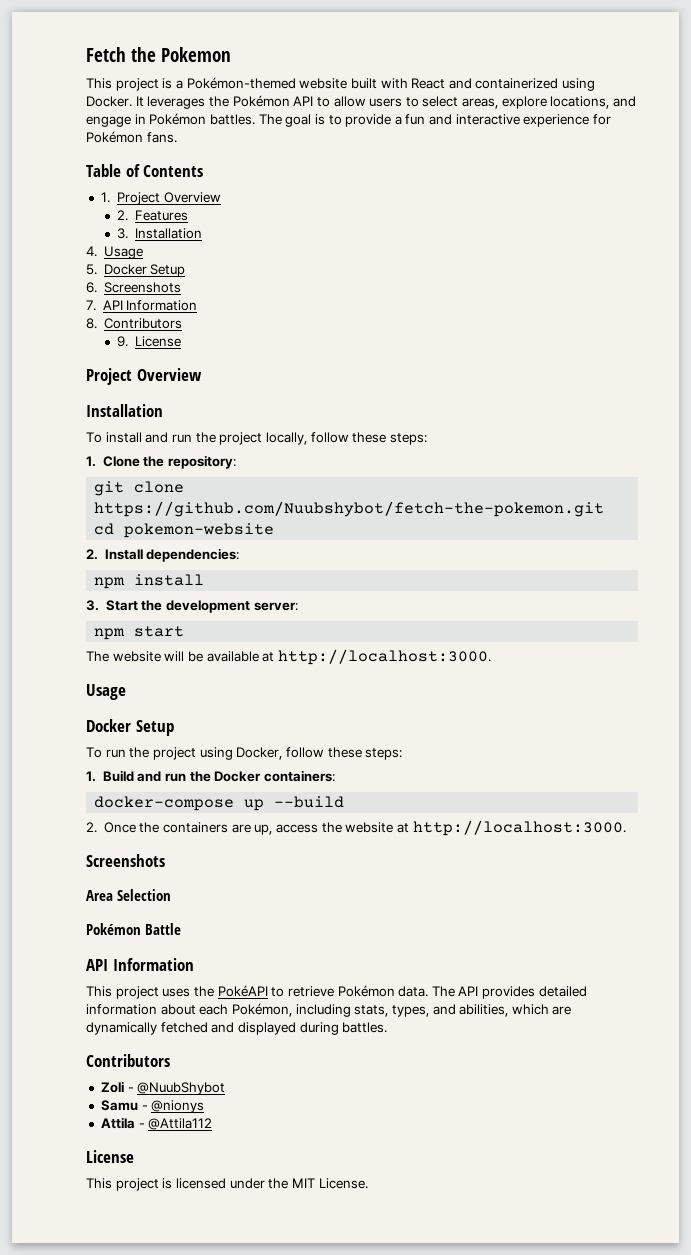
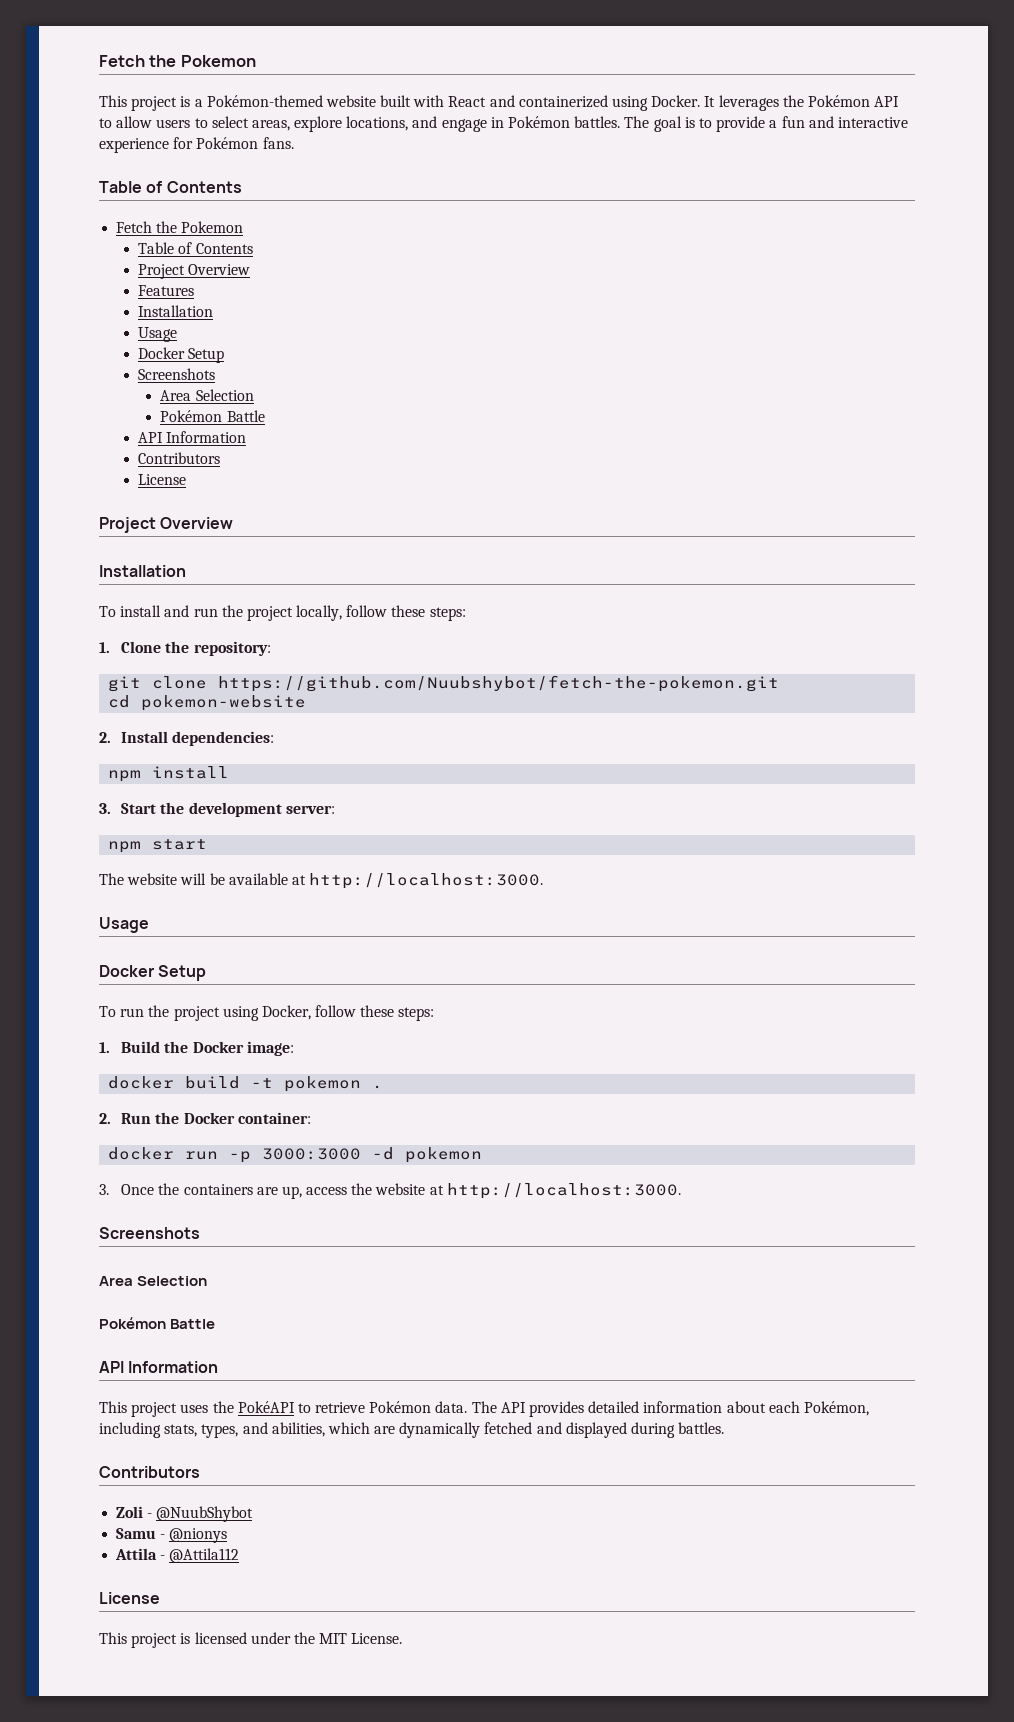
[100,192,222,205] [117,210,129,221] 1. Project Overview // 2. -> [116,221,244,233] [138,242,253,254] [138,264,251,279] Fetch the Pokemon // Table of Contents // Project Overview //
[117,228,203,239] [86,246,143,259] [86,264,186,277] [86,282,181,293] [86,300,198,311] [86,318,182,329] [117,336,129,347] 3. Installation // 4. Usage // 5. Docker Setup // 6. Screenshots // 7. API Information // 8. Contributors // 9. -> [138,305,214,317] [138,327,178,342] [138,347,225,363] [138,368,216,380] [160,389,254,401] [160,410,265,422] [138,431,247,443] [138,452,221,464] Installation // Usage // Docker Setup // Screenshots // Area Selection // Pokémon Battle // API Information // Contributors //
[137,770,335,782] [94,796,345,811] [86,822,97,833] and run the Docker containers: // docker-compose up --build // 2. -> [164,1041,294,1056] [108,1076,384,1092] [99,1112,311,1124] [108,1147,483,1163] [99,1184,109,1195] the Docker image: // docker build -t pokemon . // 2. Run the Docker container: // docker run -p 3000:3000 -d pokemon // 3.

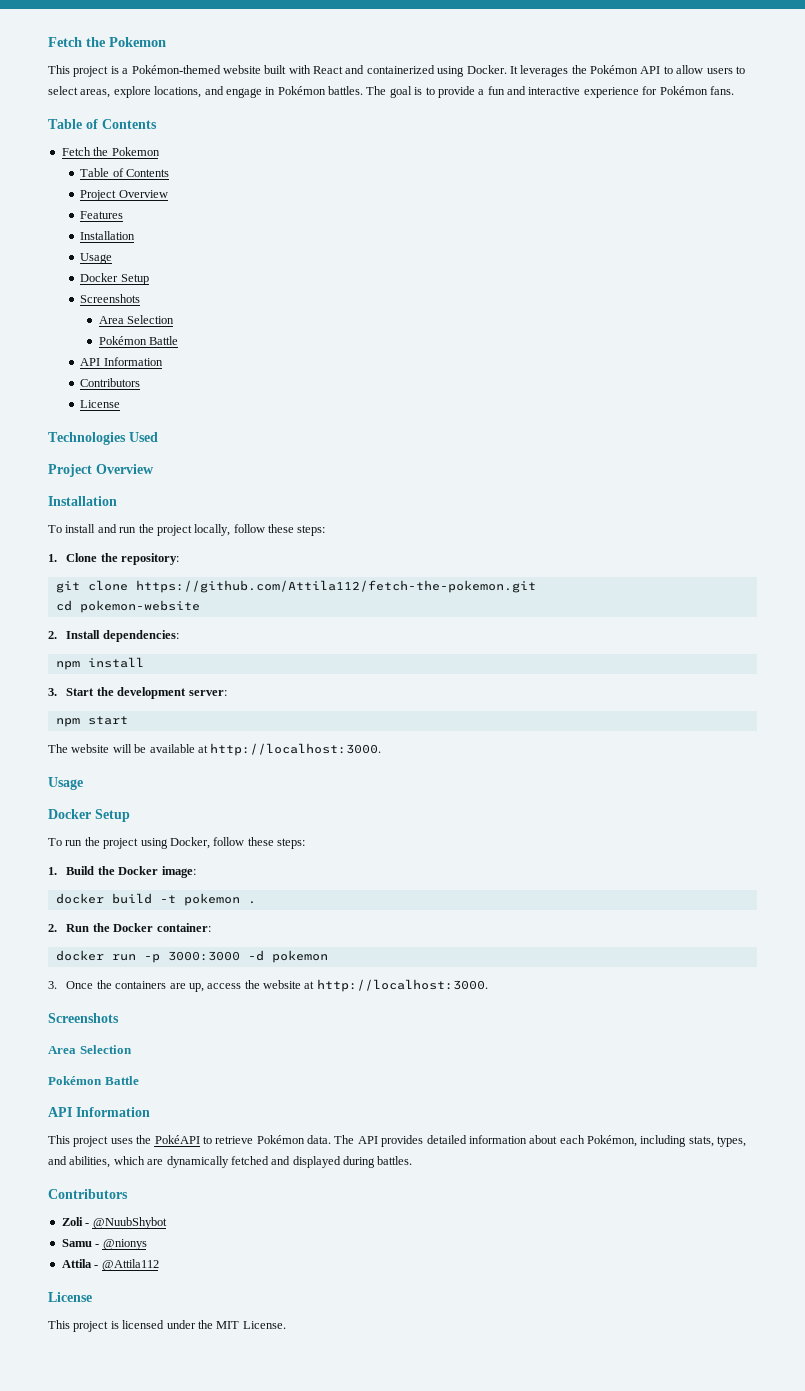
(187, 479) none -> [48,432,158,445] // Technologies Used
[218,675,780,692] https://github.com/Nuubshybot/fetch-the-pokemon.git -> [135,580,536,593] https://github.com/Attila112/fetch-the-pokemon.git

